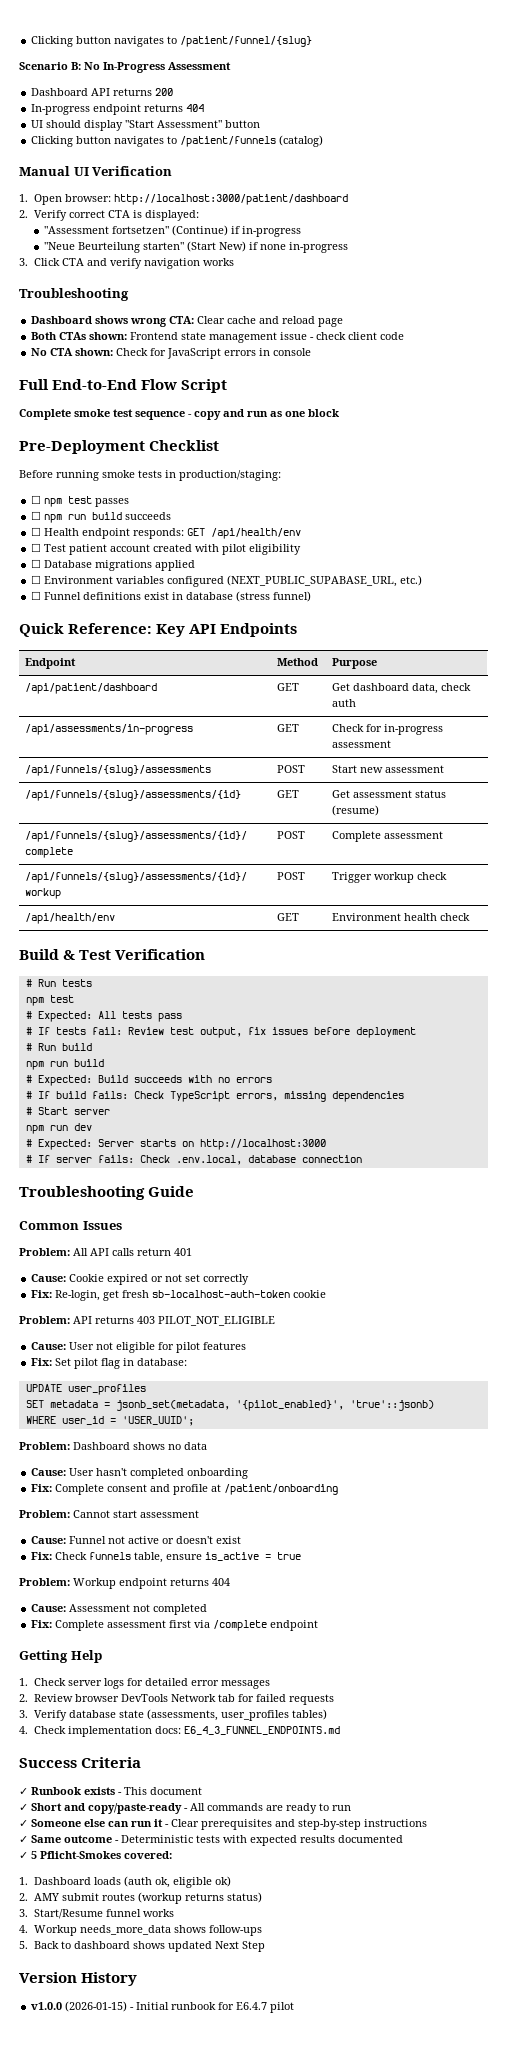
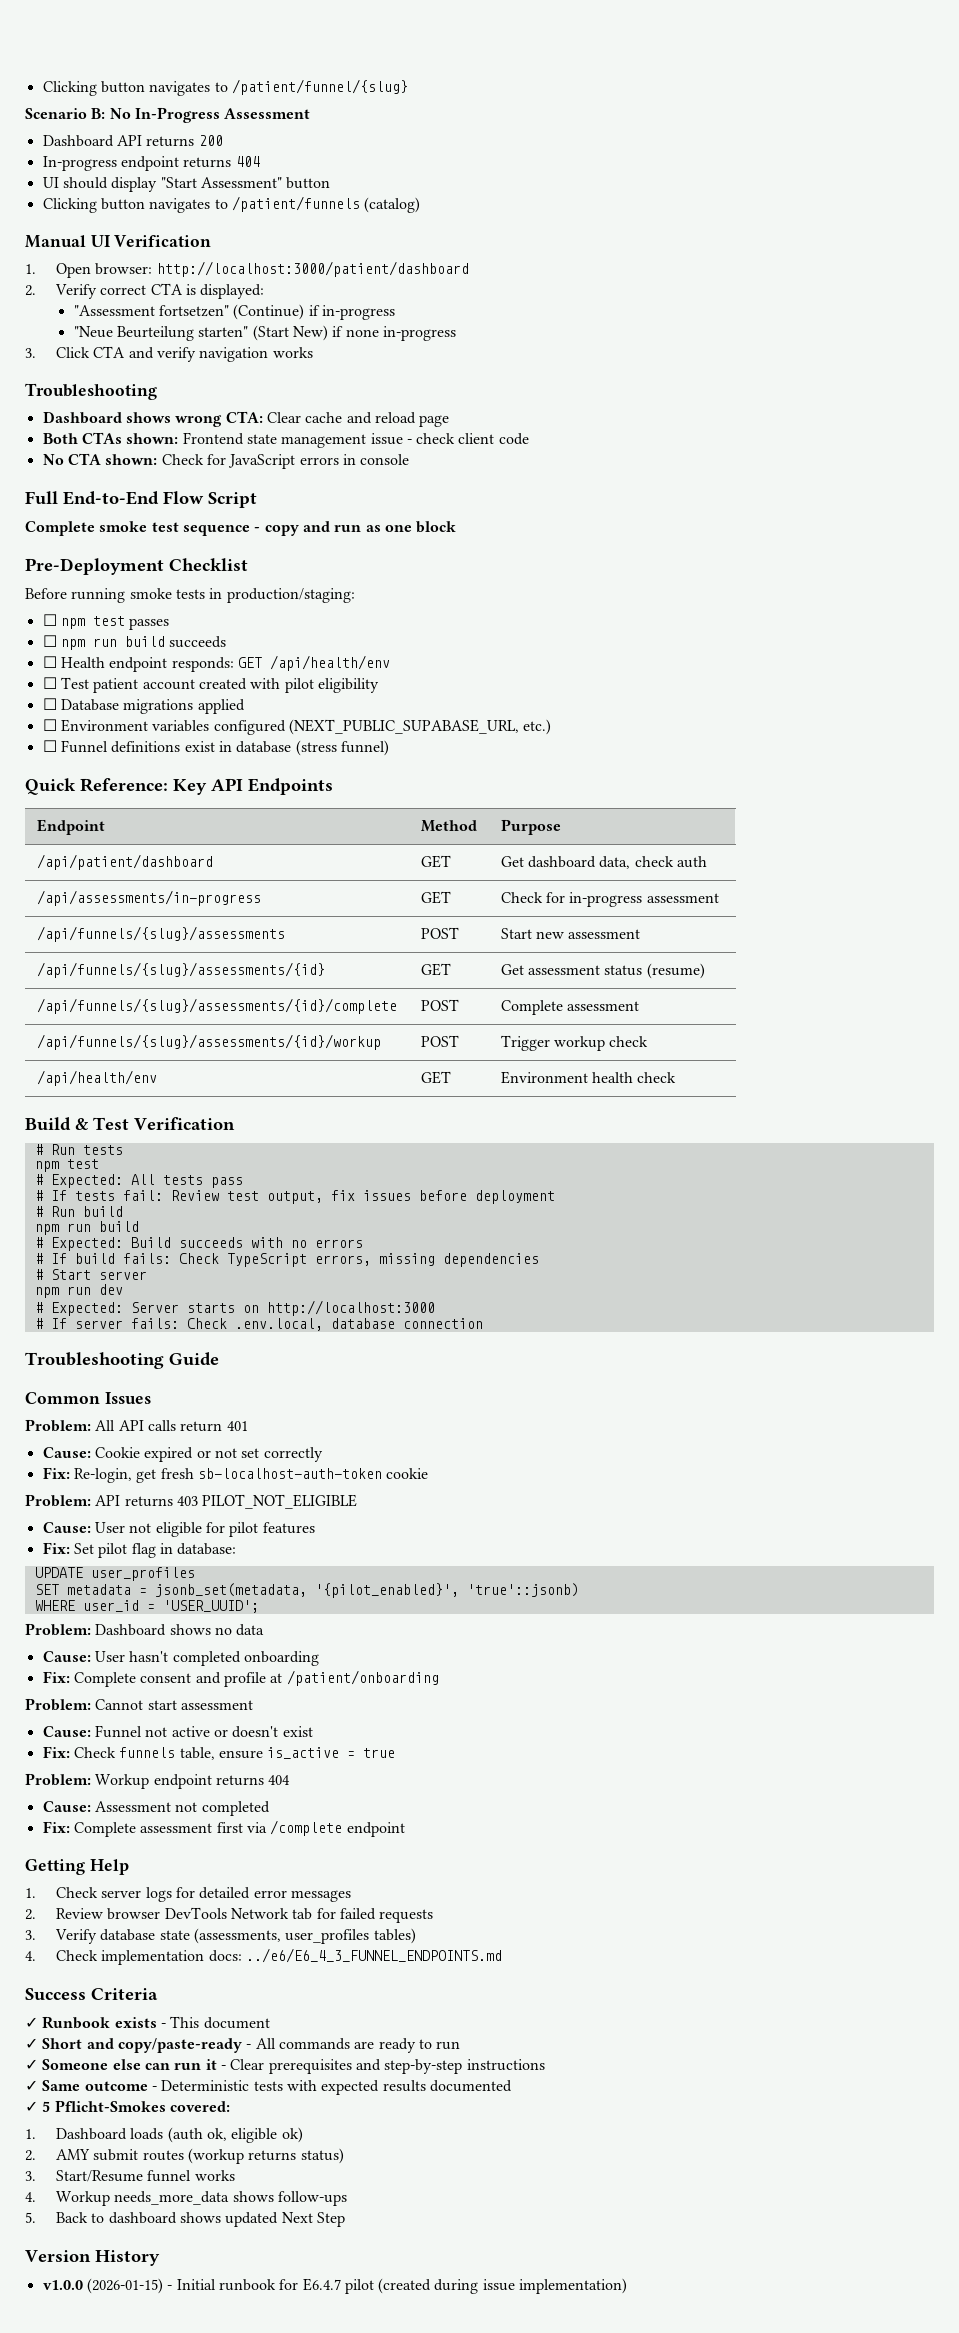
[183,1726,340,1735] E6_4_3_FUNNEL_ENDPOINTS.md -> [245,1948,502,1963] ../e6/E6_4_3_FUNNEL_ENDPOINTS.md
(295, 2007) none -> [378,2278,628,2294] (created during issue implementation)

